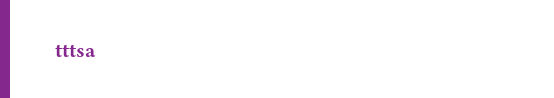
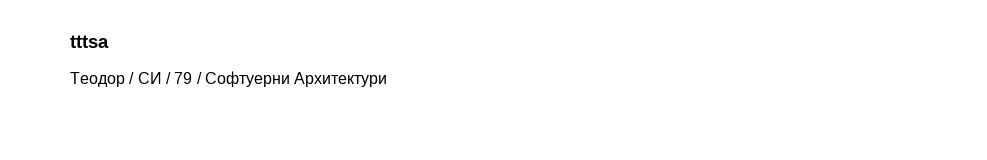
(96, 50) none -> [70,71,388,87] // Теодор / СИ / 79 / Софтуерни Архитектури

